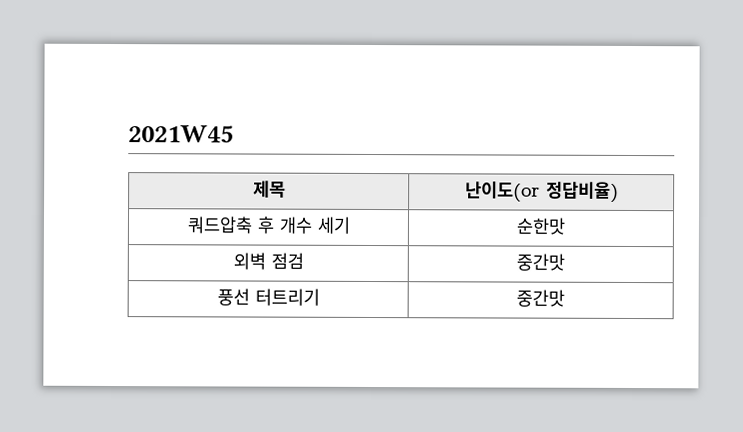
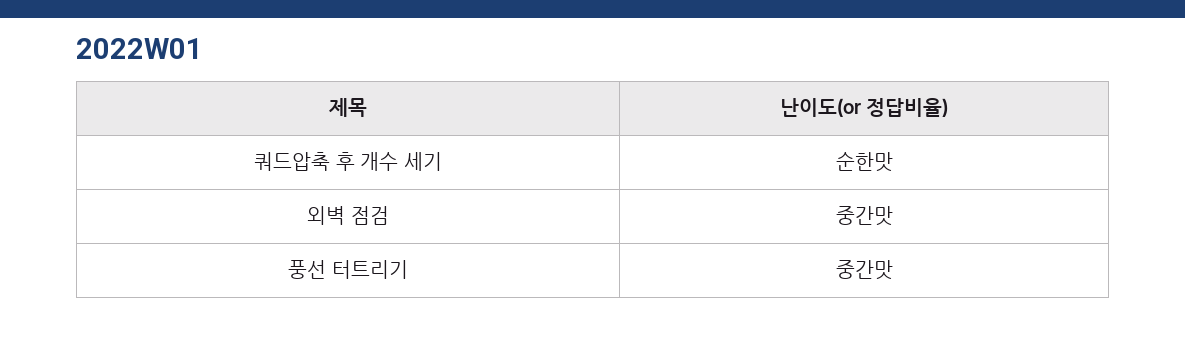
[128,125,234,143] 2021W45 -> [76,38,203,59] 2022W01

